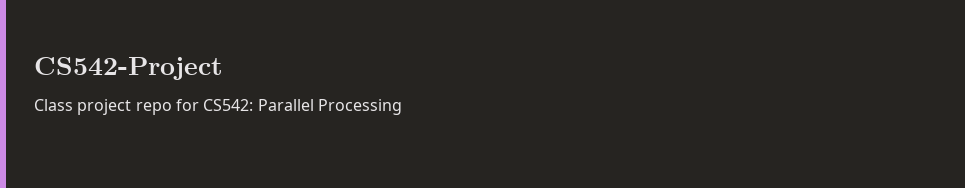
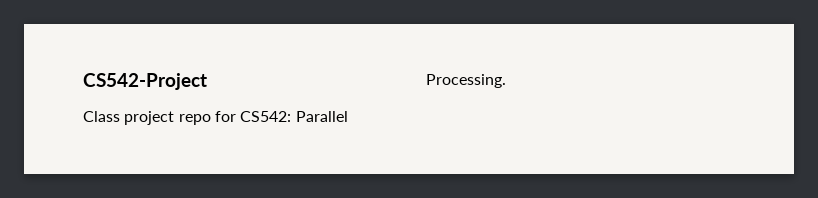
[317,99,402,115] Processing -> [426,74,506,88] Processing.

